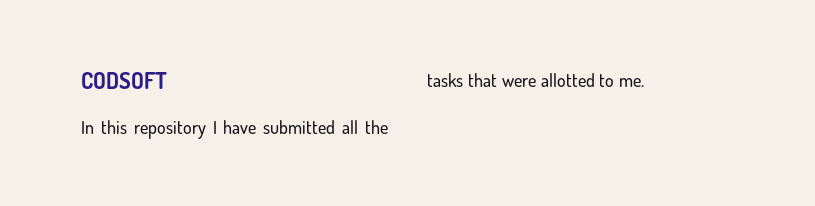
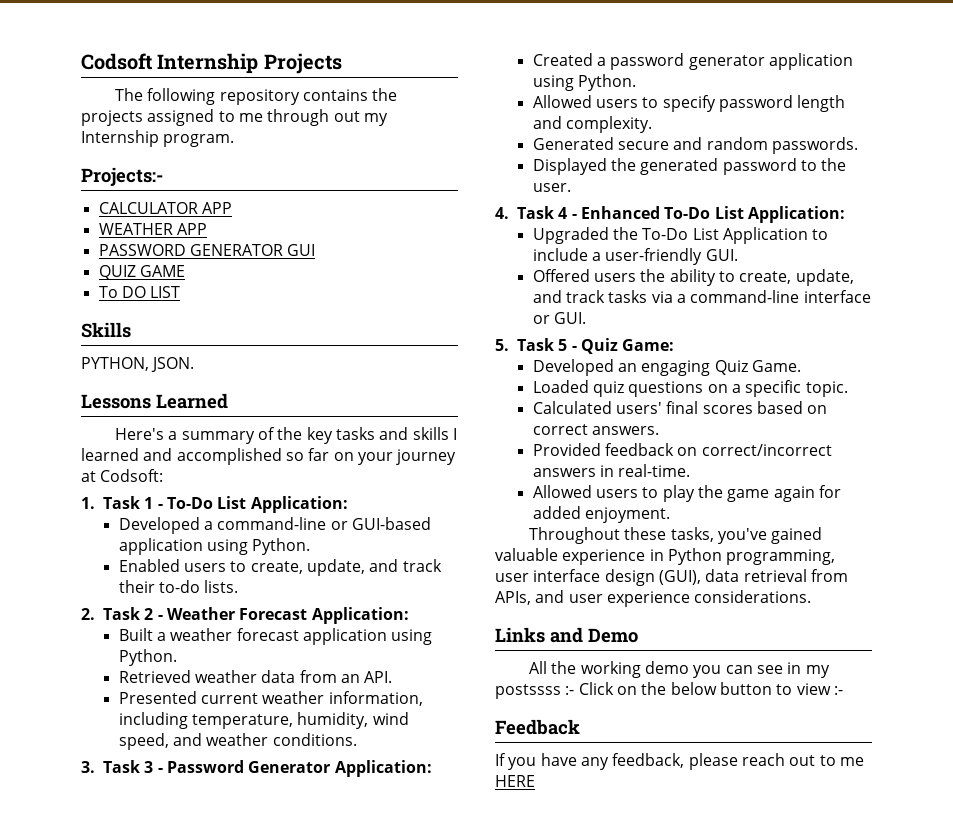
[81,72,167,89] [81,120,388,139] [427,73,645,87] CODSOFT // In this repository I have submitted all the tasks that were allotted to me. -> [81,53,342,74] [114,88,398,105] [81,109,388,126] [81,130,235,147] [81,167,163,186] [98,202,232,214] [98,223,207,235] [98,244,316,256] [98,265,185,280] [98,286,181,298] [81,322,131,338] [81,357,195,372] [81,393,228,409] [114,427,457,444] [81,448,457,465] [81,469,164,482] [81,496,348,513] [118,517,431,534] [118,538,311,555] [118,559,442,576] [118,580,239,593] [81,607,409,624] [118,628,433,645] [118,649,177,666] [118,670,393,683] [118,691,423,706] [118,712,409,729] [118,733,357,750] [81,760,432,777] [532,53,853,70] [532,74,636,91] [532,95,846,112] [532,116,652,133] [532,137,858,154] [532,158,847,175] [532,183,571,192] [495,206,845,223] [532,227,829,244] [532,248,738,265] [532,269,854,286] [532,290,871,303] [532,312,586,324] [495,338,675,354] [532,359,801,376] [532,380,848,397] [532,401,828,414] [532,424,659,435] [532,443,832,456] [532,464,691,477] [532,485,841,502] [532,506,670,523] [528,527,823,544] [495,548,836,565] [495,569,848,586] [495,590,812,607] [495,627,638,643] [528,661,830,678] [495,682,843,699] [495,719,580,735] [495,753,864,770] [495,775,535,787] Codsoft Internship Projects // The following repository contains the projects assigned to me through out my Internship program. // Projects:- // CALCULATOR APP // WEATHER APP // PASSWORD GENERATOR GUI // QUIZ GAME // To DO LIST // Skills // PYTHON, JSON. // Lessons Learned // Here's a summary of the key tasks and skills I learned and accomplished so far on your journey at Codsoft: // 1. Task 1 - To-Do List Application: // Developed a command-line or GUI-based application using Python. // Enabled users to create, update, and track their to-do lists. // 2. Task 2 - Weather Forecast Application: // Built a weather forecast application using Python. // Retrieved weather data from an API. // Presented current weather information, including temperature, humidity, wind speed, and weather conditions. // 3. Task 3 - Password Generator Application: // Created a password generator application using Python. // Allowed users to specify password length and complexity. // Generated secure and random passwords. // Displayed the generated password to the user. // 4. Task 4 - Enhanced To-Do List Application: // Upgraded the To-Do List Application to include a user-friendly GUI. // Offered users the ability to create, update, and track tasks via a command-line interface or GUI. // 5. Task 5 - Quiz Game: // Developed an engaging Quiz Game. // Loaded quiz questions on a specific topic. // Calculated users' final scores based on correct answers. // Provided feedback on correct/incorrect answers in real-time. // Allowed users to play the game again for added enjoyment. // Throughout these tasks, you've gained valuable experience in Python programming, user interface design (GUI), data retrieval from APIs, and user experience considerations. // Links and Demo // All the working demo you can see in my postssss :- Click on the below button to view :- // Feedback // If you have any feedback, please reach out to me HERE

